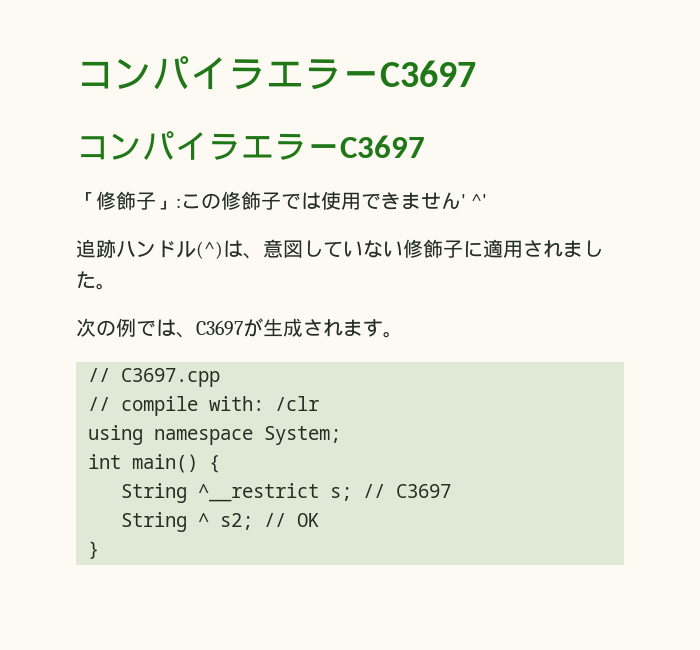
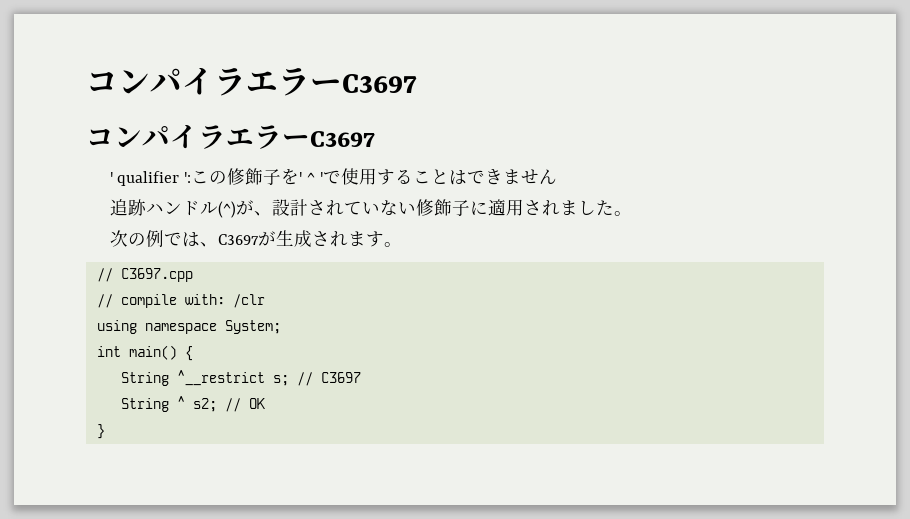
[76,191,361,210] 「修飾子」:この修飾子では使用 -> [109,168,467,186] ' qualifier ':この修飾子を' ^ 'で使用することは
[461,194,488,208] ' ^' -> (557, 176) none
[223,239,323,259] は、意図し -> [235,199,344,216] が、設計され

